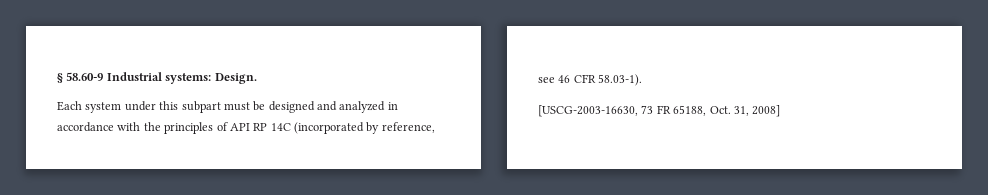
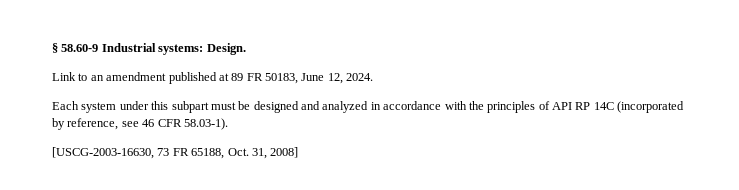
(257, 78) none -> [52,72,374,84] // Link to an amendment published at 89 FR 50183, June 12, 2024.

